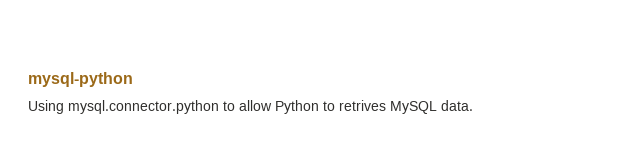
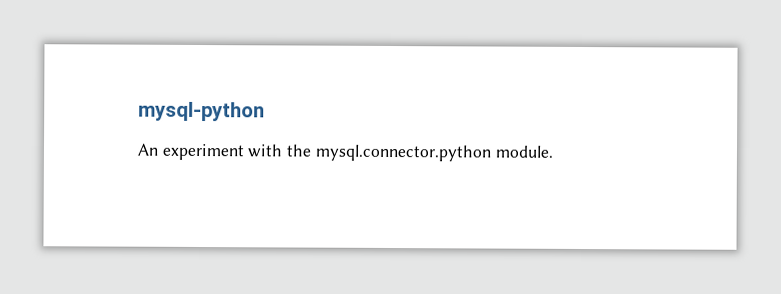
[28,100,473,114] Using mysql.connector.python to allow Python to retrives MySQL data. -> [137,143,554,162] An experiment with the mysql.connector.python module.

